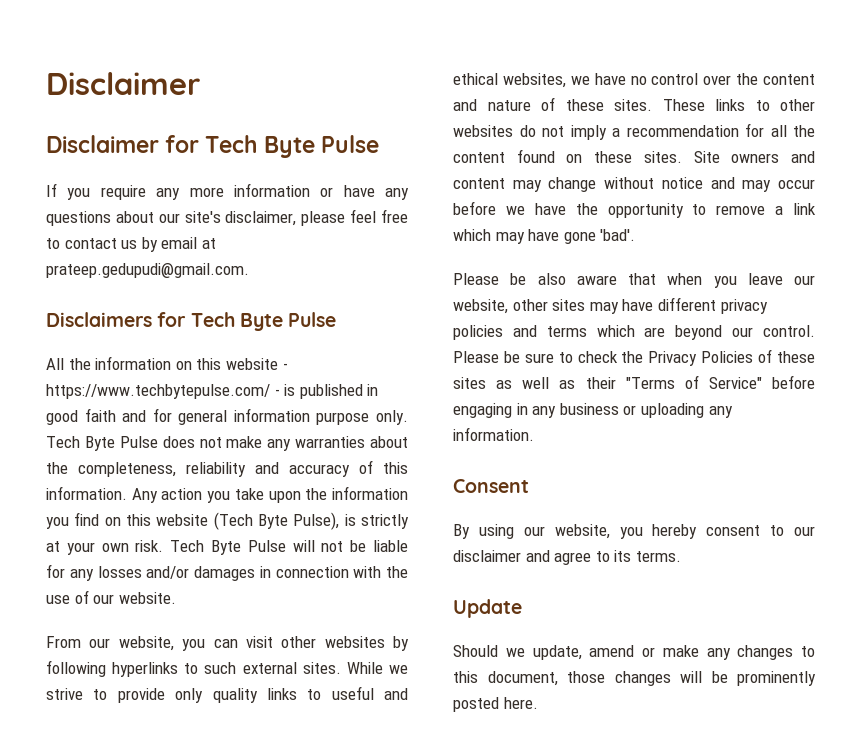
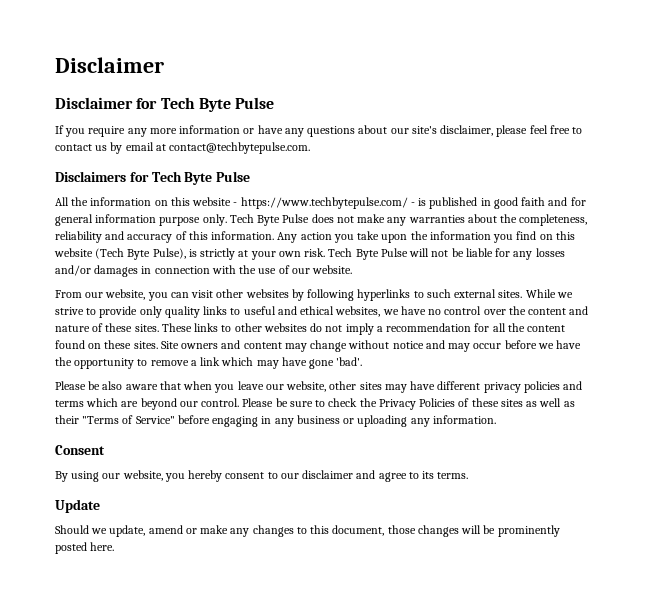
[46,263,249,278] prateep.gedupudi@gmail.com. -> [169,142,311,154] contact@techbytepulse.com.

